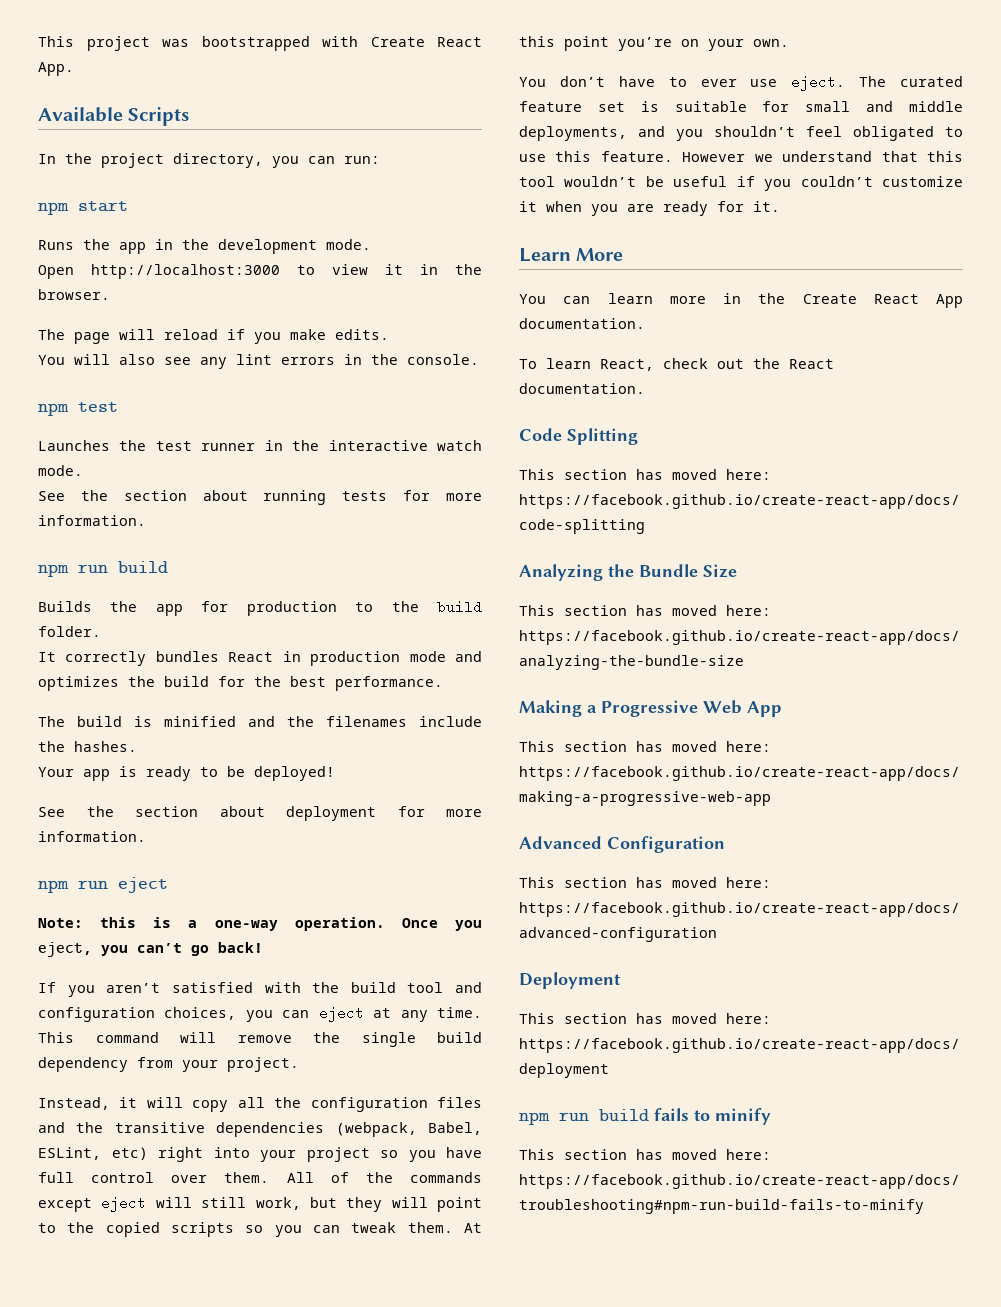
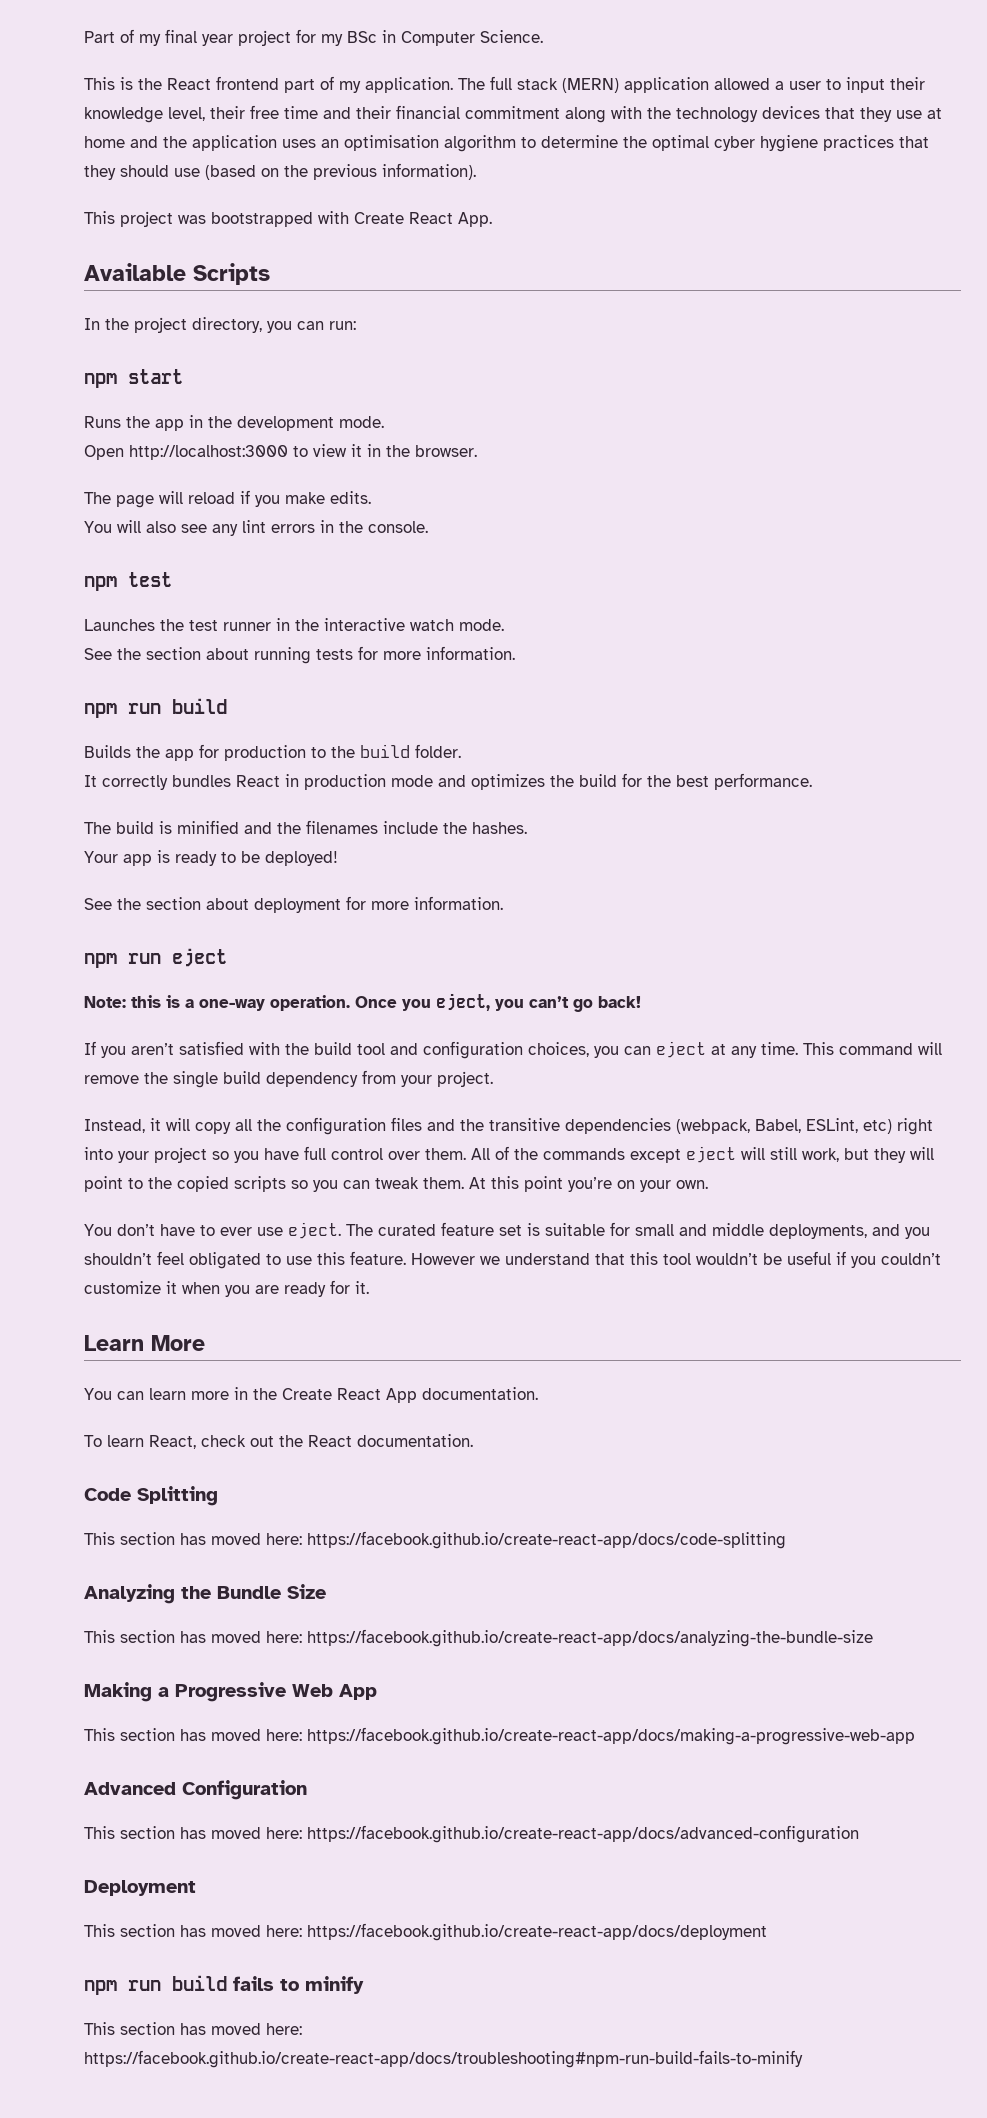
(38, 41) none -> [84,29,543,46] [84,76,925,93] [84,105,942,123] [84,135,929,152] [84,163,476,180] Part of my final year project for my BSc in Computer Science. // This is the React frontend part of my application. The full stack (MERN) application allowed a user to input their knowledge level, their free time and their financial commitment along with the technology devices that they use at home and the application uses an optimisation algorithm to determine the optimal cyber hygiene practices that they should use (based on the previous information). //

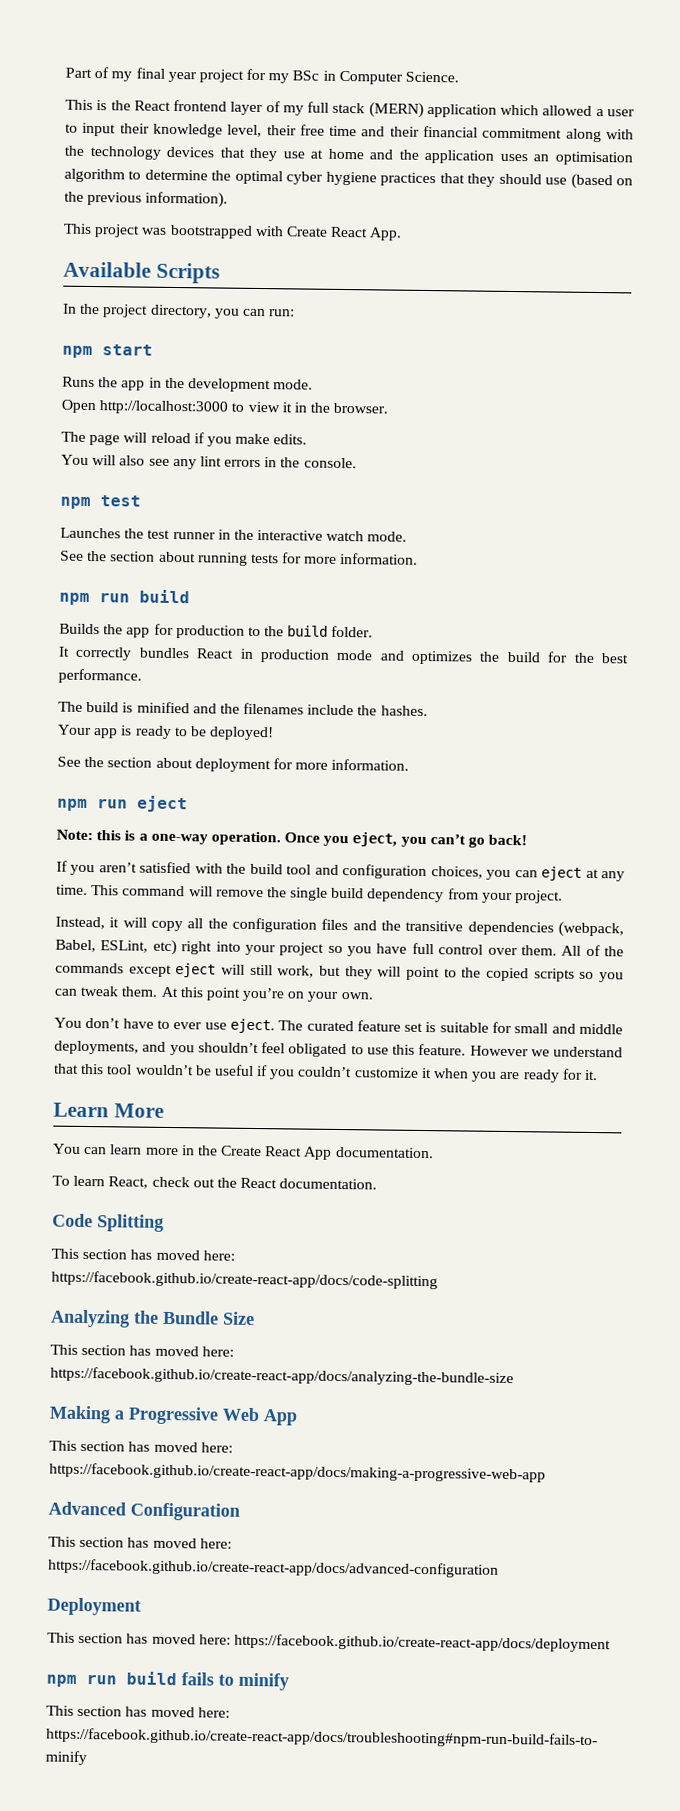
[284,76,485,93] part of my application. The -> [230,101,304,116] layer of my
(709, 85) none -> [500,104,540,116] which

